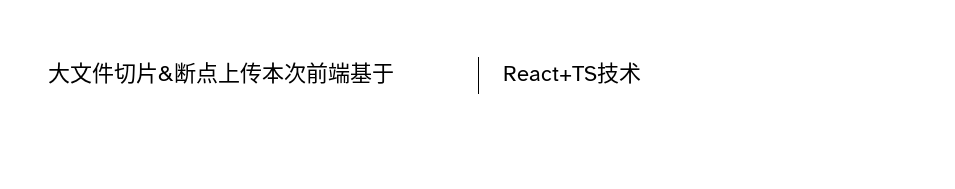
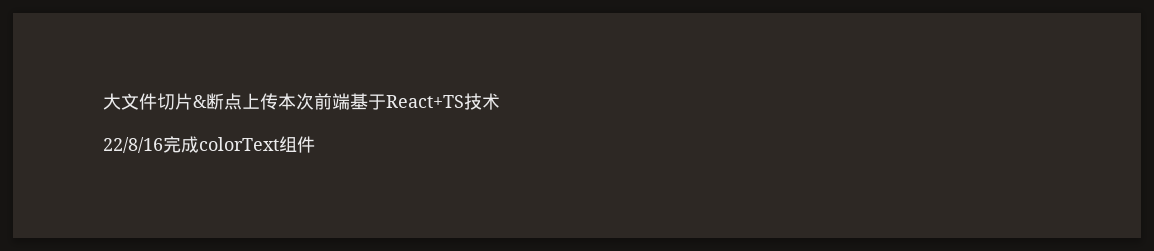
(641, 73) none -> [103,136,315,153] // 22/8/16完成colorText组件

